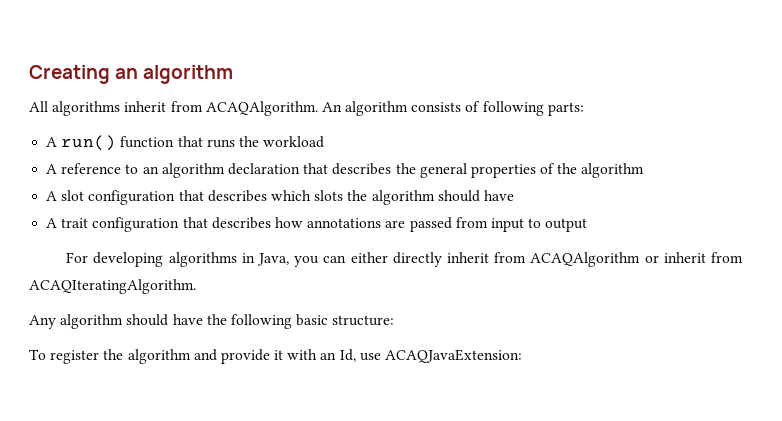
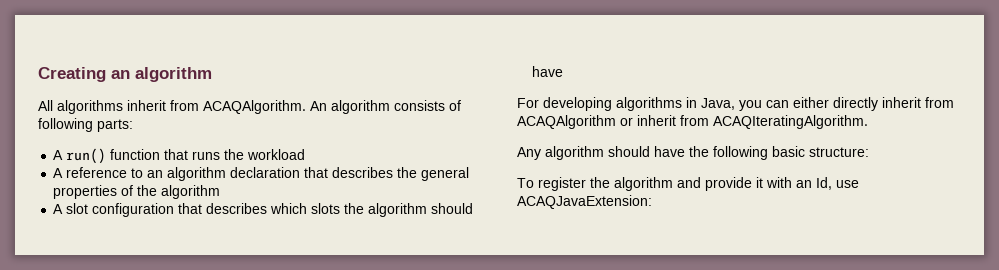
[46,217,588,232] // A trait configuration that describes how annotations are passed from input to output -> (564, 71) none

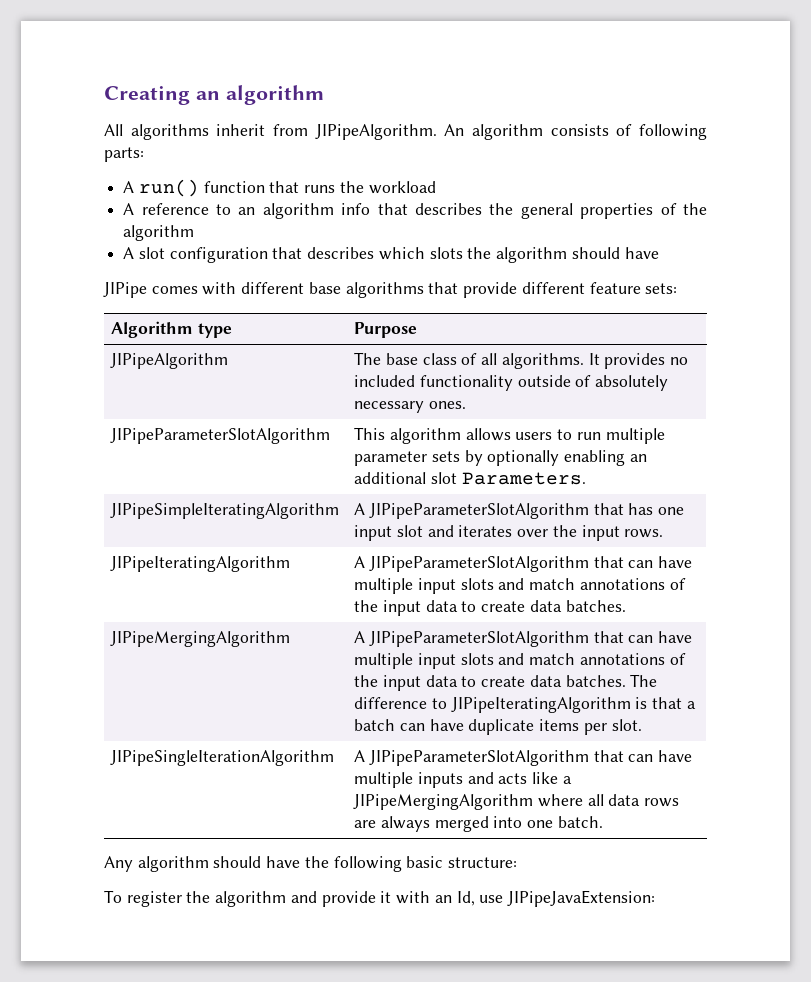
[203,100,306,114] ACAQAlgorithm. -> [314,124,437,140] JIPipeAlgorithm.
[230,167,301,178] declaration -> [341,203,371,215] info
[517,97,954,111] [517,115,868,129] For developing algorithms in Java, you can either directly inherit from ACAQAlgorithm or inherit from ACAQIteratingAlgorithm. -> [103,282,678,298] [111,321,233,338] [354,322,418,338] [110,353,229,369] [354,352,689,369] [354,375,669,391] [354,401,467,413] [110,428,331,444] [354,427,665,444] [354,450,647,466] [354,472,586,485] [110,503,340,519] [354,503,685,519] [354,525,664,541] [110,556,291,572] [354,556,693,572] [354,578,686,594] [354,600,626,616] [110,631,291,647] [354,631,693,647] [354,653,686,669] [354,674,658,691] [354,697,696,713] [354,719,642,735] [110,750,335,766] [354,750,693,766] [354,772,572,788] [353,794,680,810] [354,816,603,832] JIPipe comes with different base algorithms that provide different feature sets: // Algorithm type | Purpose // JIPipeAlgorithm | The base class of all algorithms. It provides no included functionality outside of absolutely necessary ones. // JIPipeParameterSlotAlgorithm | This algorithm allows users to run multiple parameter sets by optionally enabling an additional slot Parameters. // JIPipeSimpleIteratingAlgorithm | A JIPipeParameterSlotAlgorithm that has one input slot and iterates over the input rows. // JIPipeIteratingAlgorithm | A JIPipeParameterSlotAlgorithm that can have multiple input slots and match annotations of the input data to create data batches. // JIPipeMergingAlgorithm | A JIPipeParameterSlotAlgorithm that can have multiple input slots and match annotations of the input data to create data batches. The difference to JIPipeIteratingAlgorithm is that a batch can have duplicate items per slot. // JIPipeSingleIterationAlgorithm | A JIPipeParameterSlotAlgorithm that can have multiple inputs and acts like a JIPipeMergingAlgorithm where all data rows are always merged into one batch.
[517,195,652,209] ACAQJavaExtension: -> [506,890,655,907] JIPipeJavaExtension:

